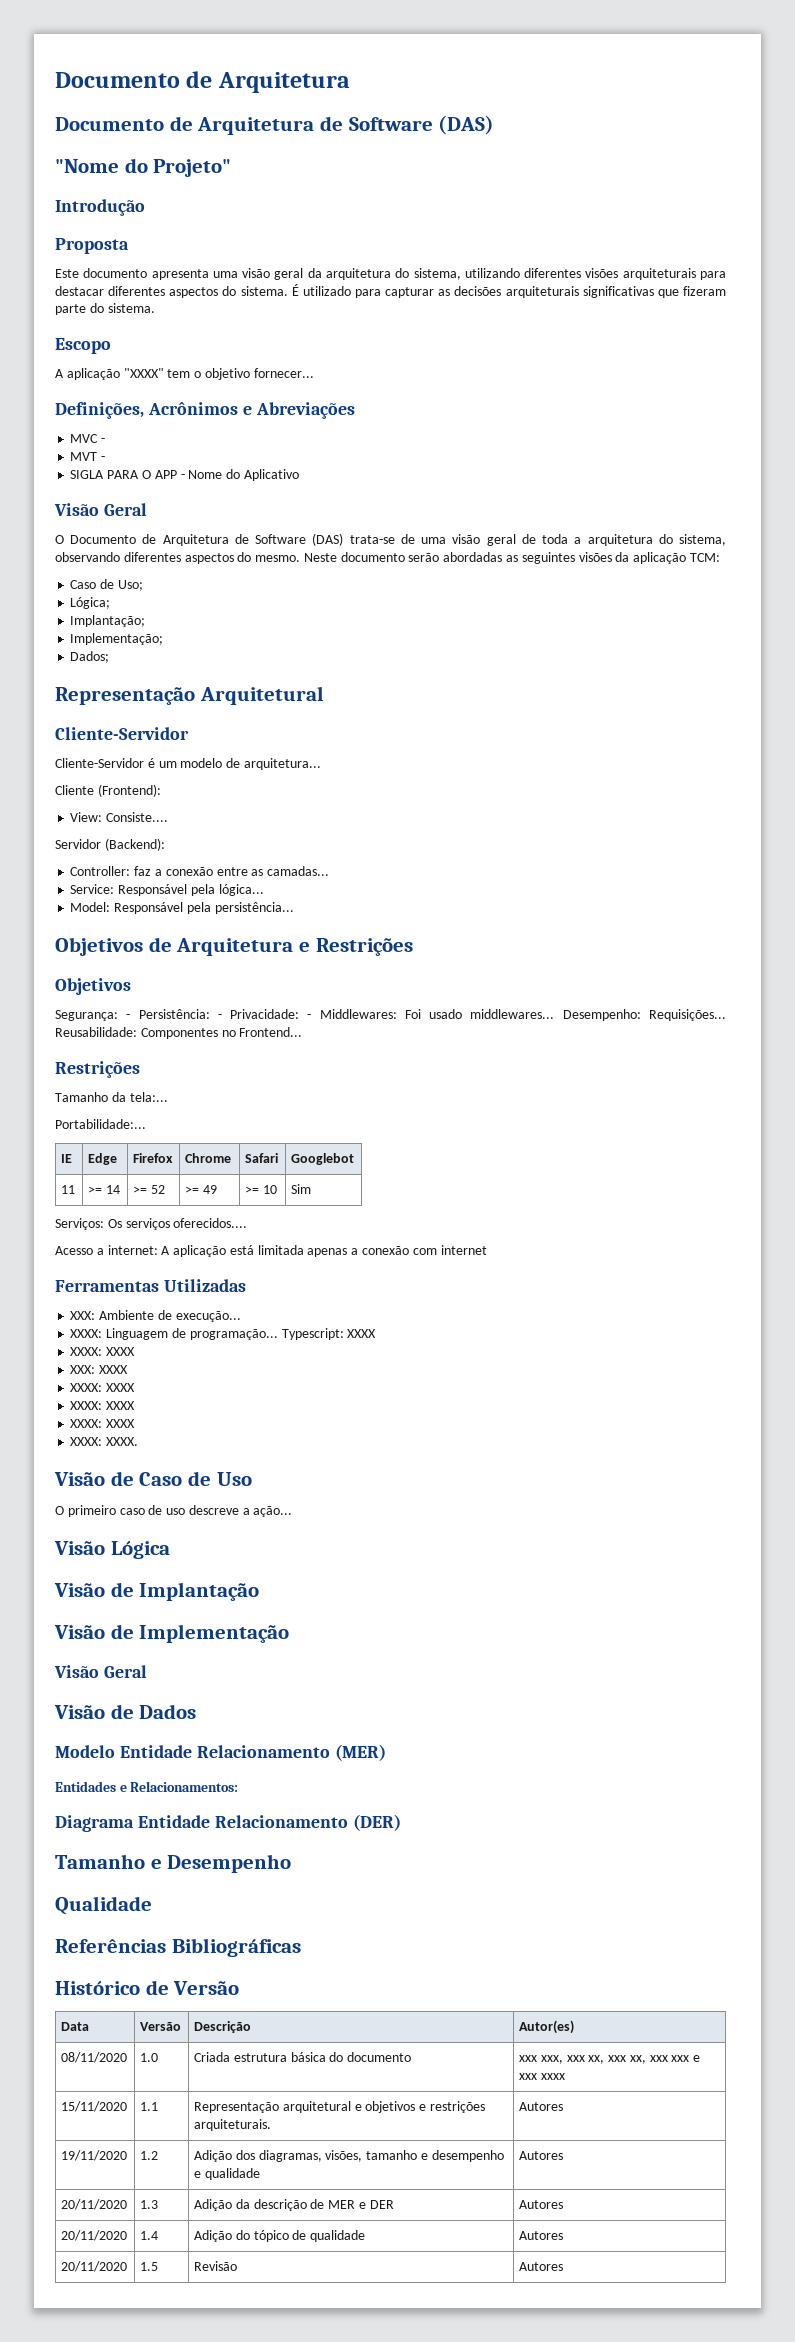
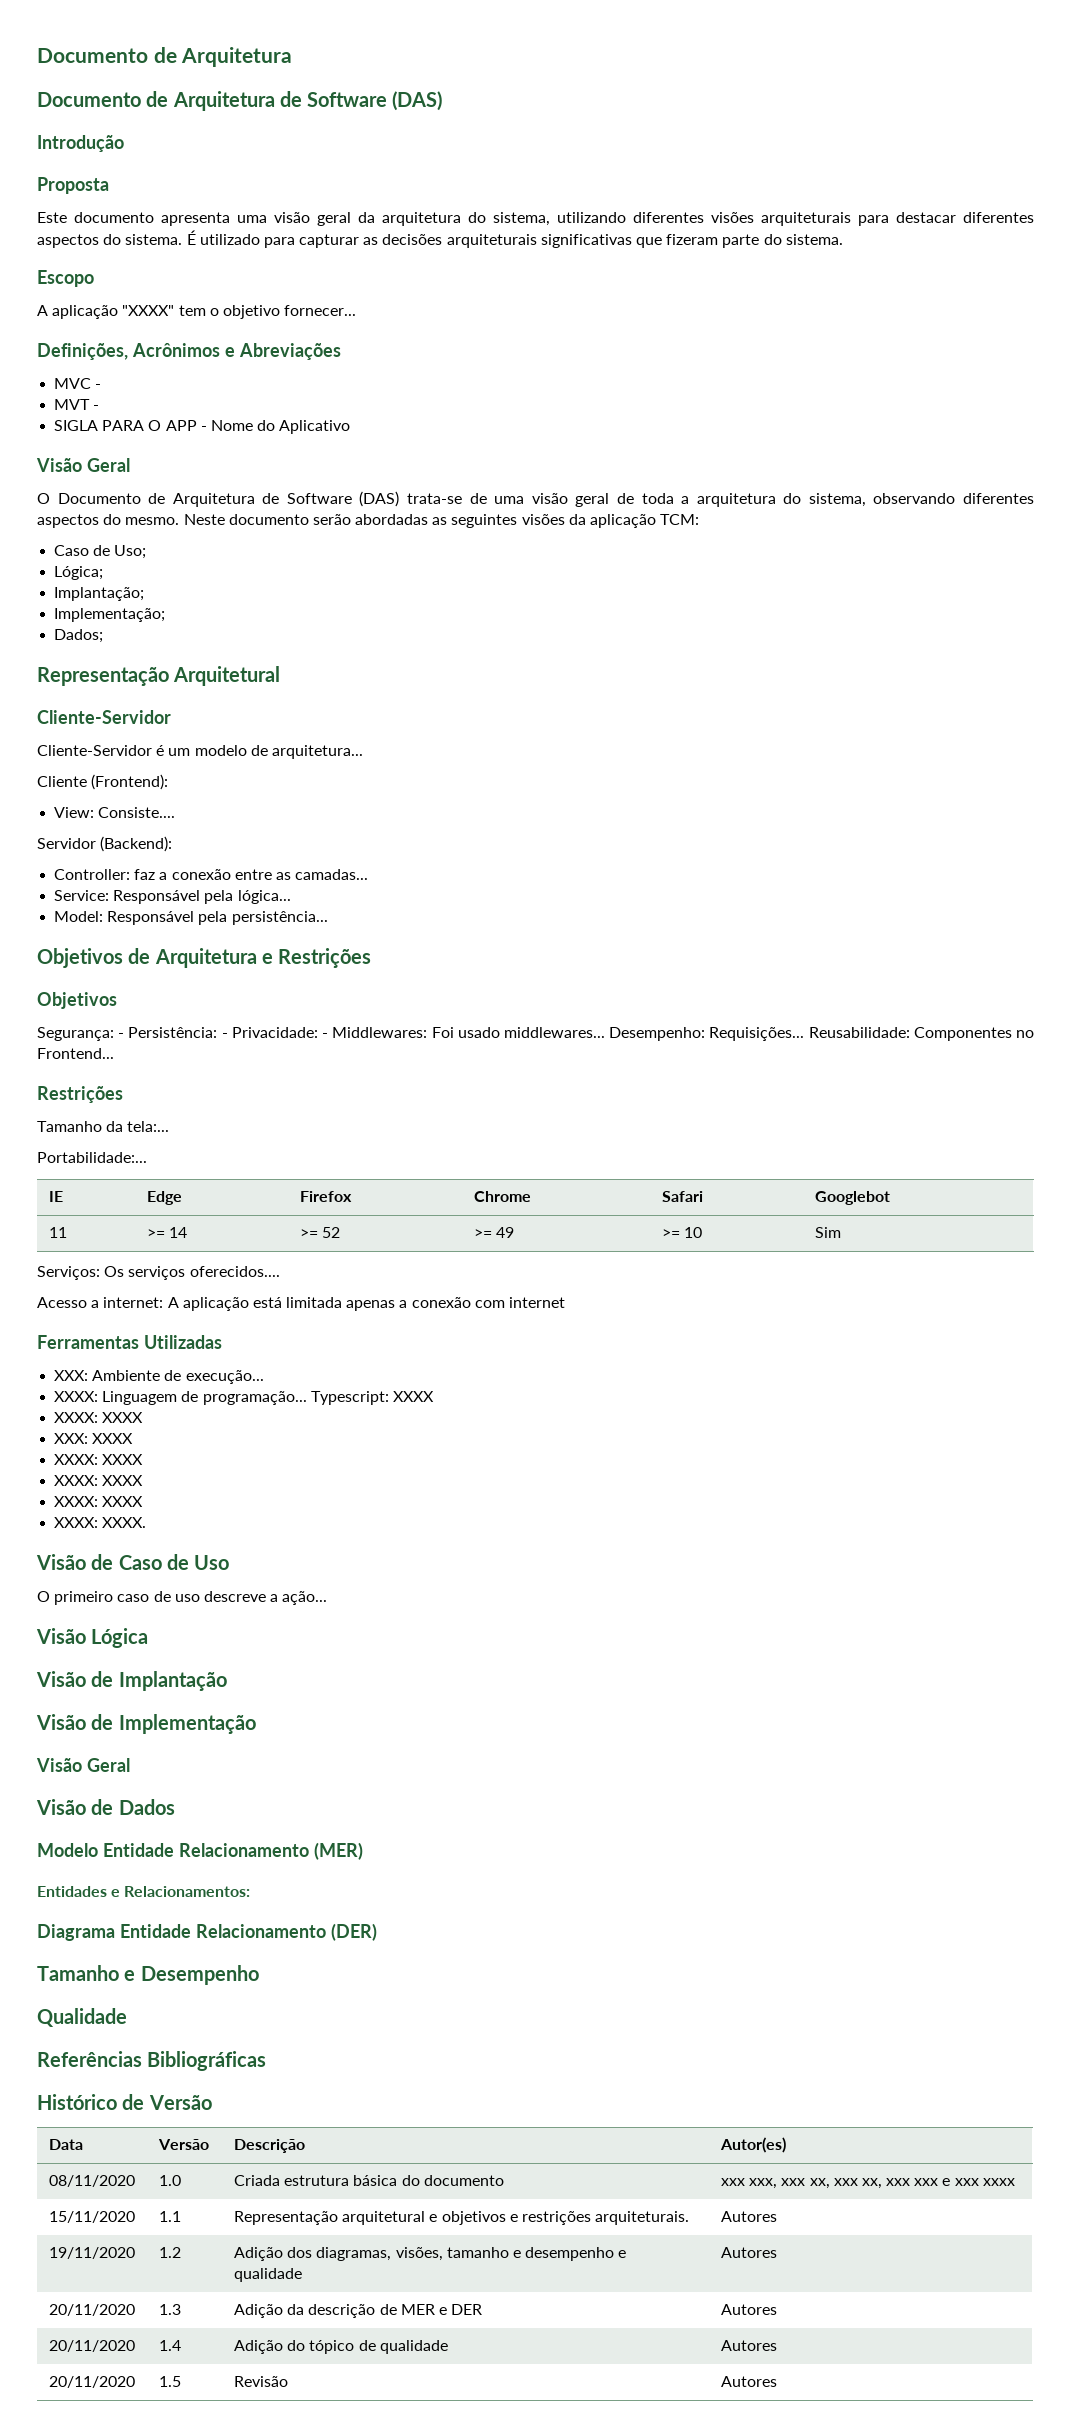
[55,158,232,177] // "Nome do Projeto" -> (443, 101) none

